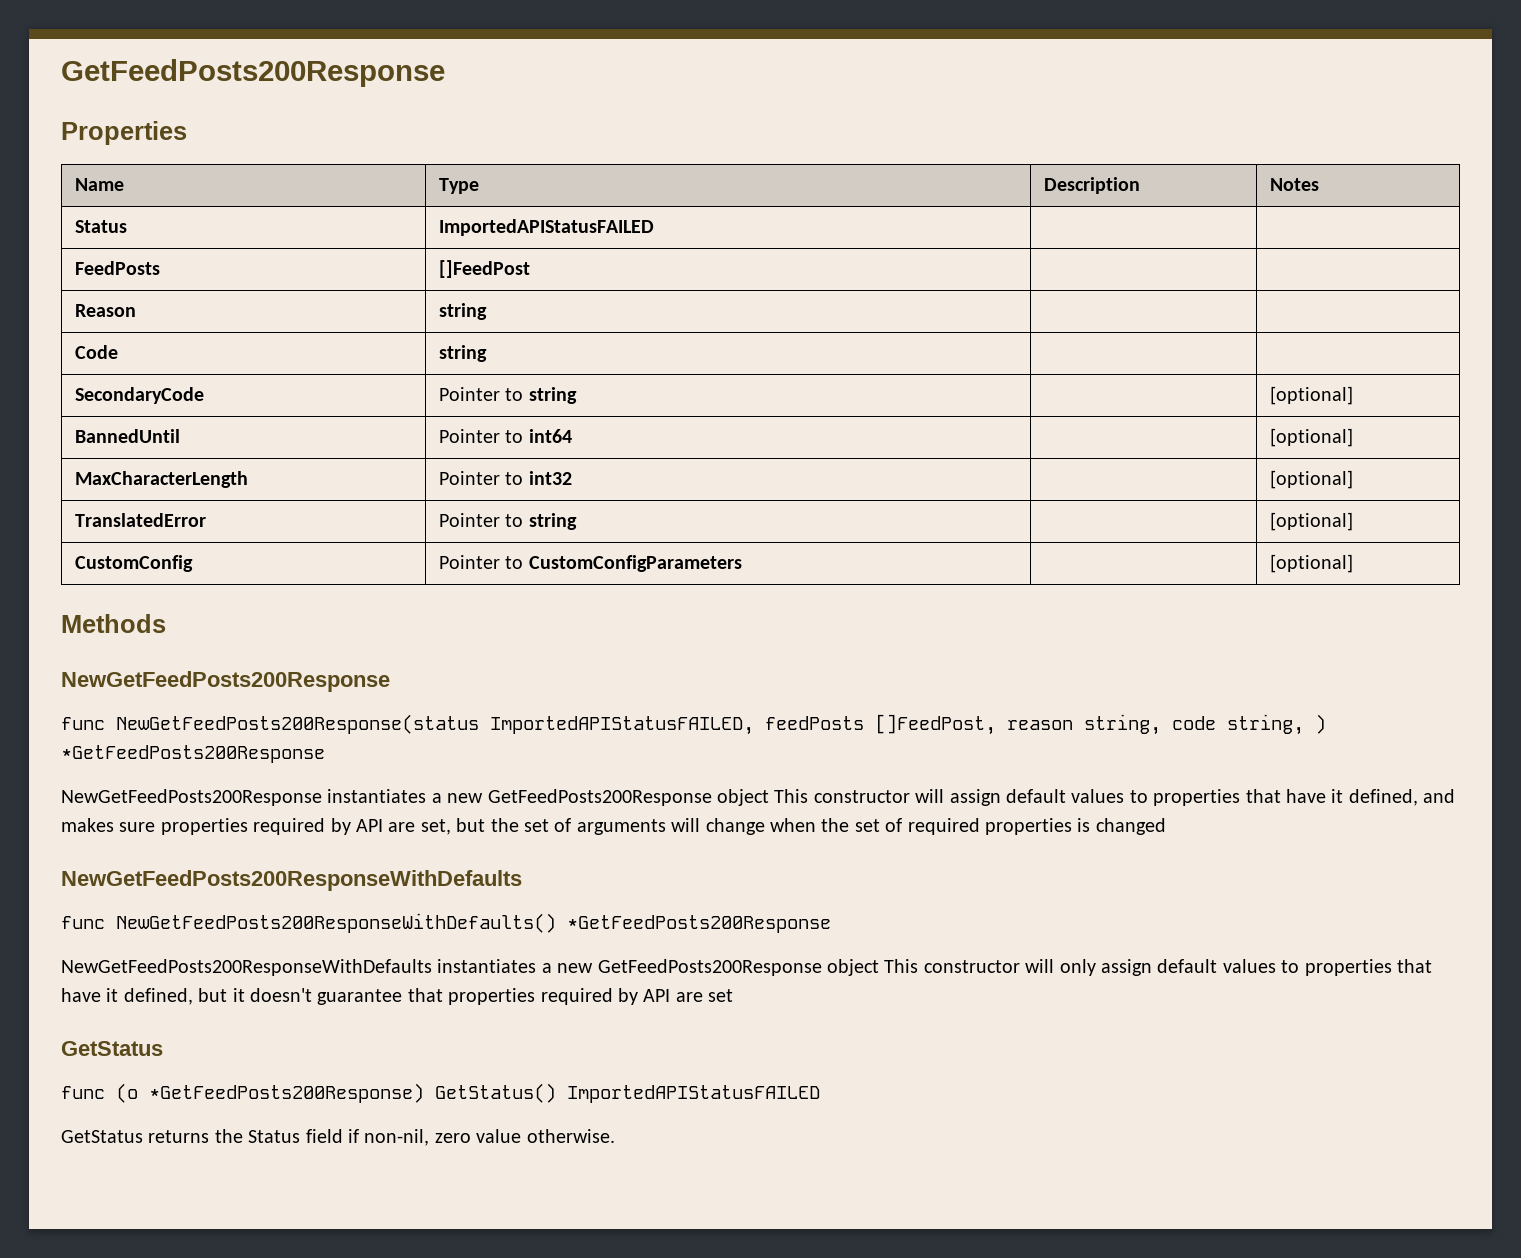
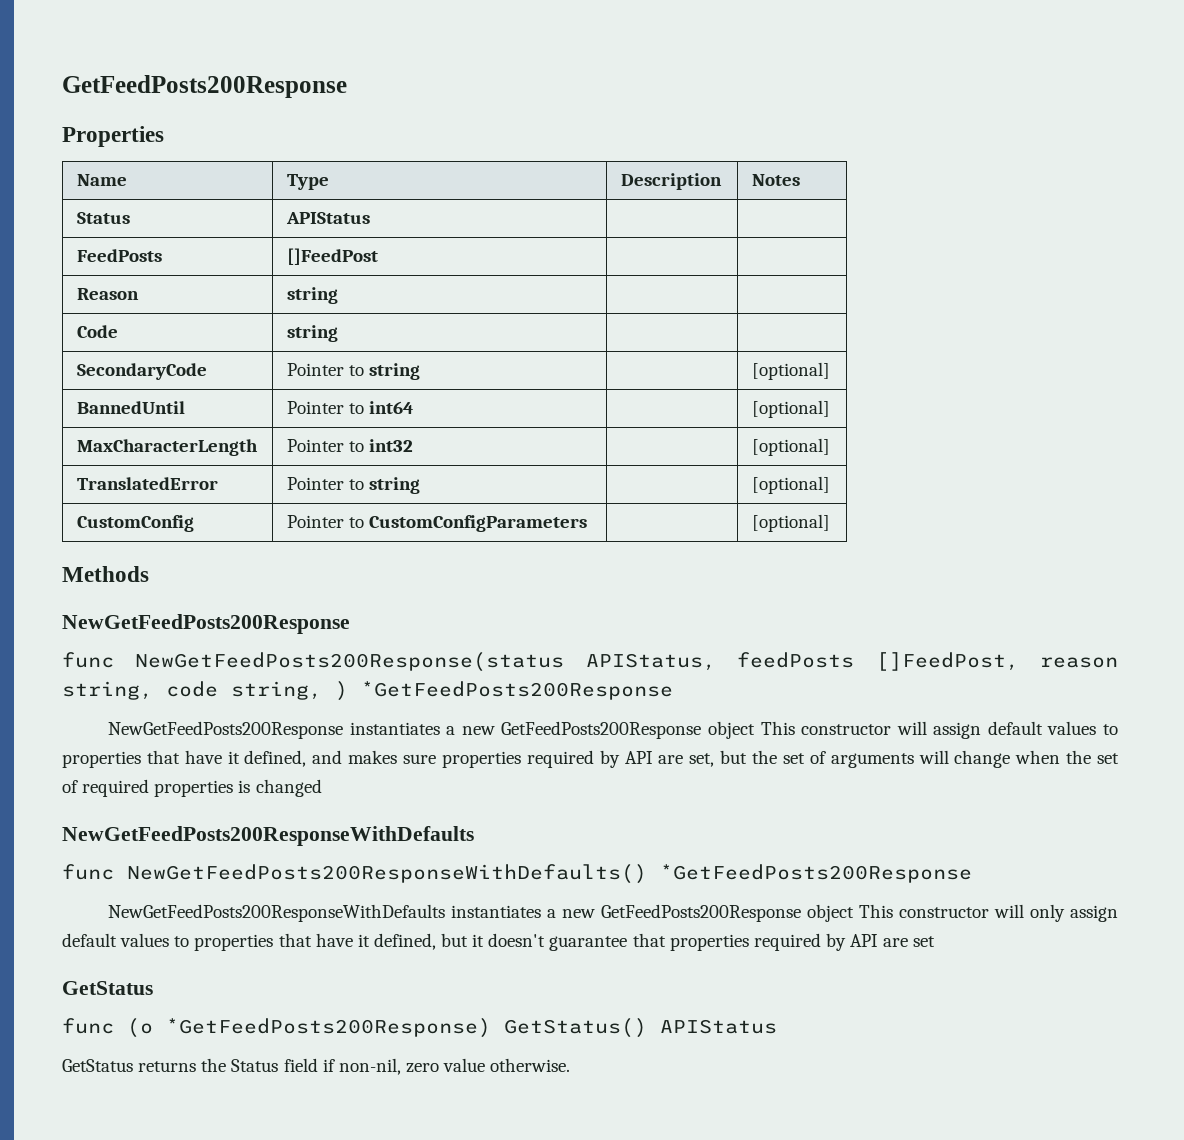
[439,219,655,236] ImportedAPIStatusFAILED -> [285,212,370,224] APIStatus
[490,716,754,735] ImportedAPIStatusFAILED, -> [585,653,716,671] APIStatus,
[567,1085,820,1103] ImportedAPIStatusFAILED -> [660,1019,777,1034] APIStatus

